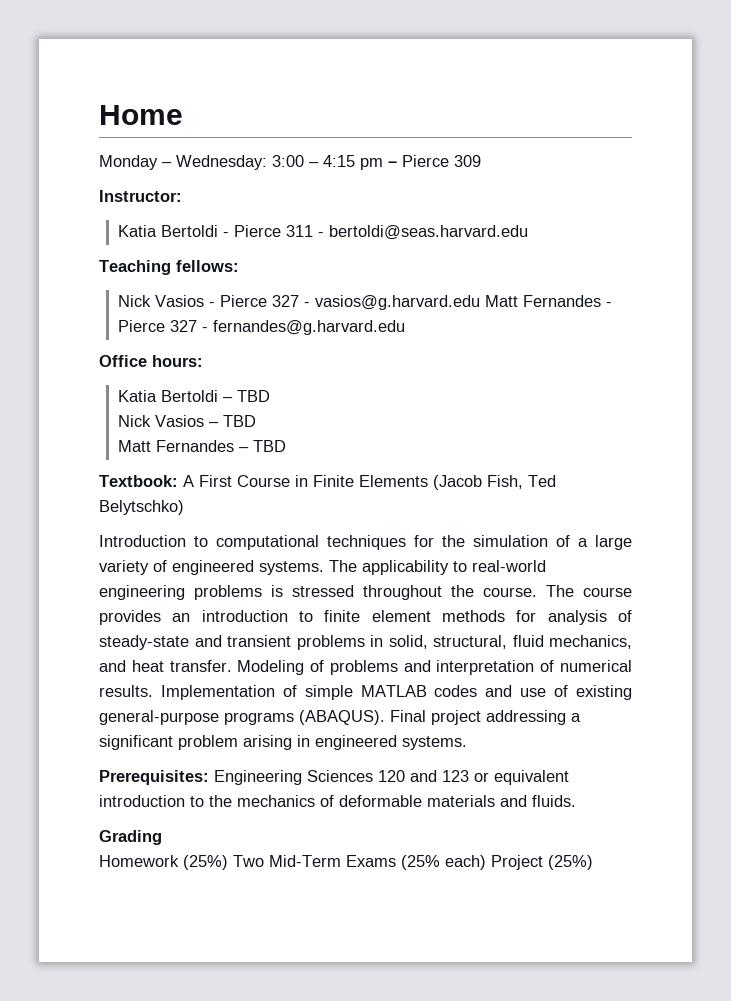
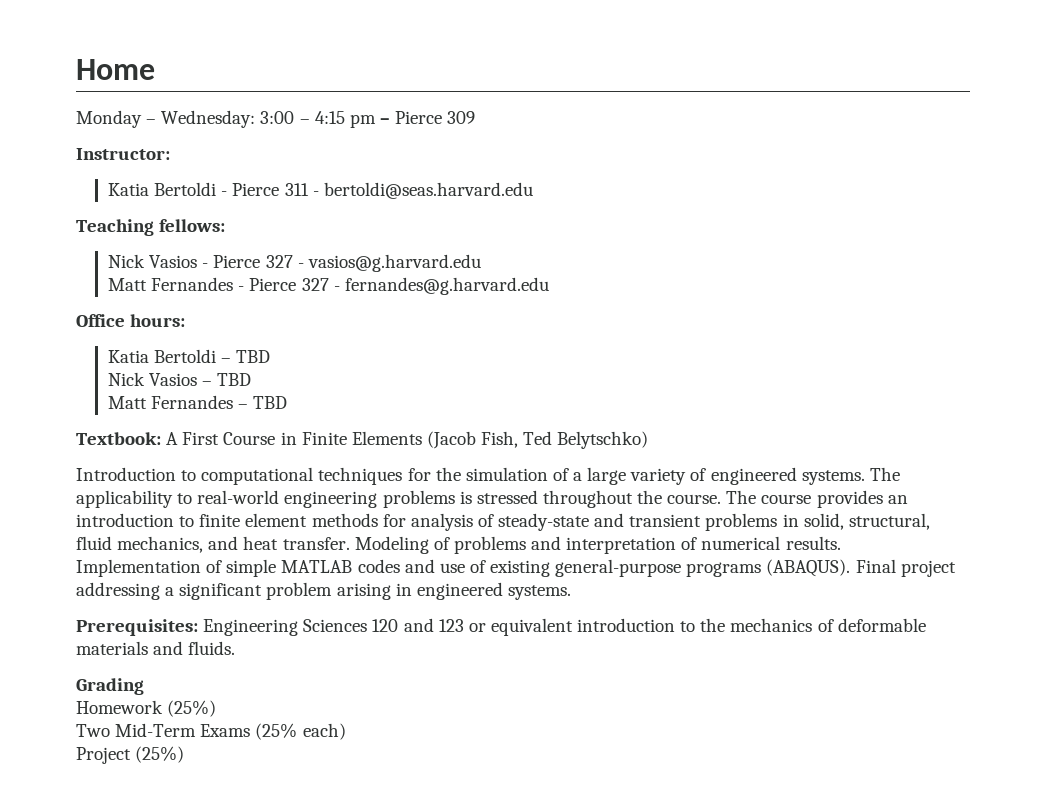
(480, 302) none -> (481, 263) //
(228, 862) none -> (217, 708) //
(486, 862) none -> (346, 731) //

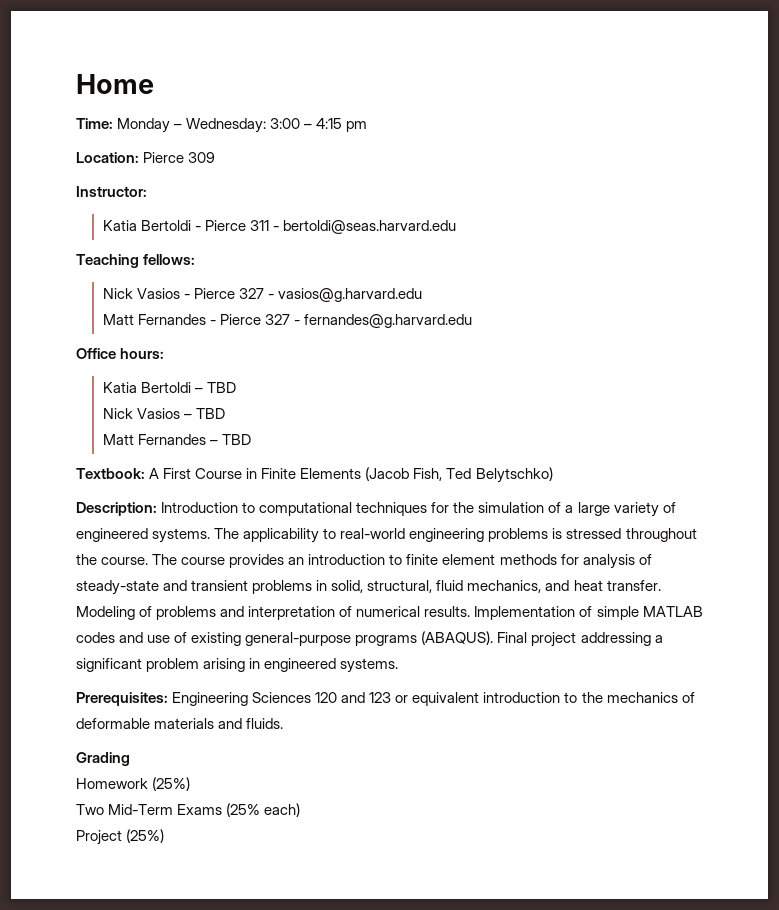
(155, 69) none -> [76,118,113,129] Time:
[379,118,390,124] – -> [76,152,139,163] // Location:
(649, 440) none -> [76,502,157,516] Description:

